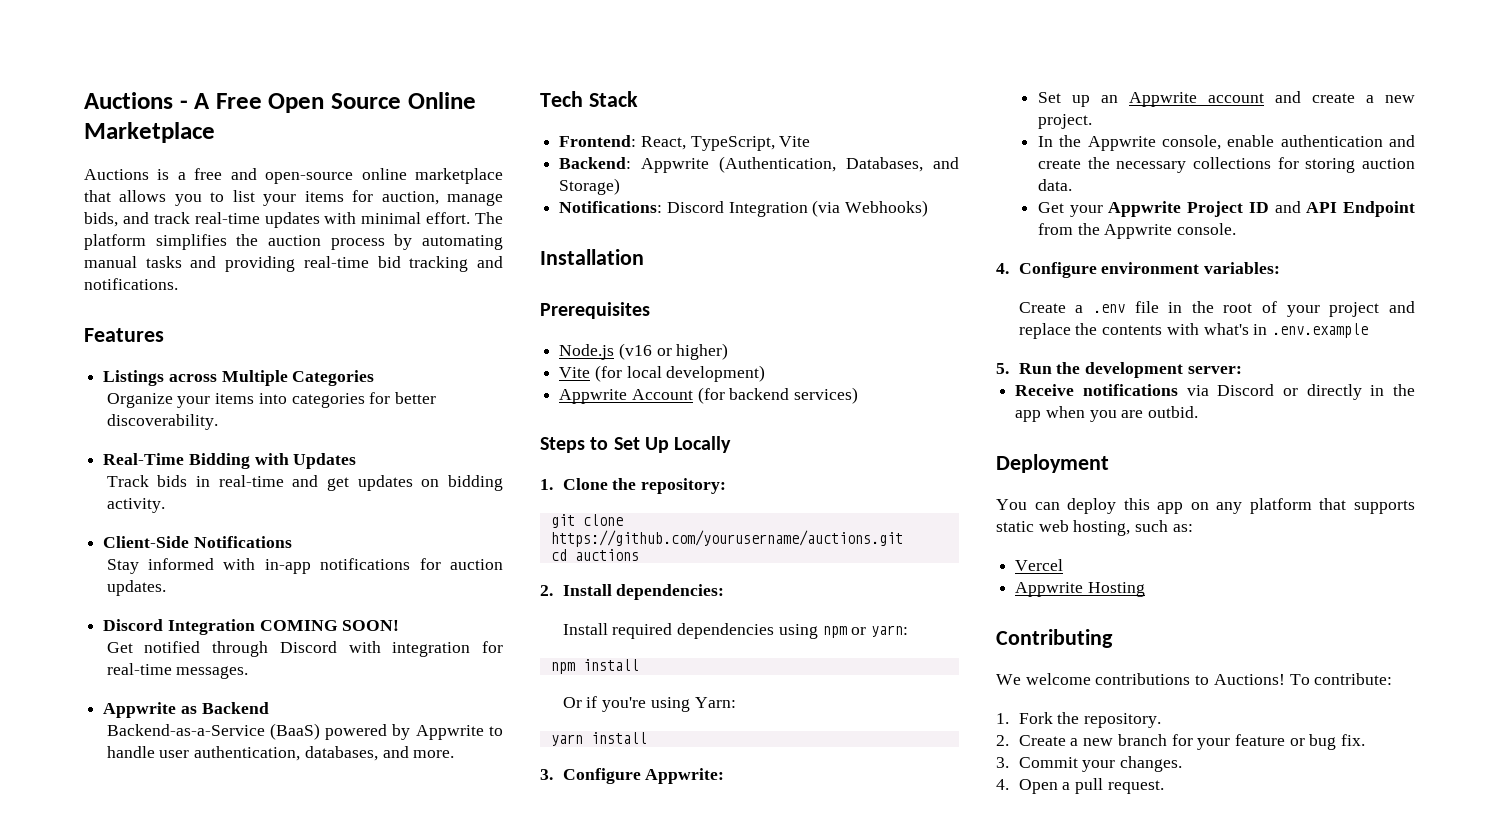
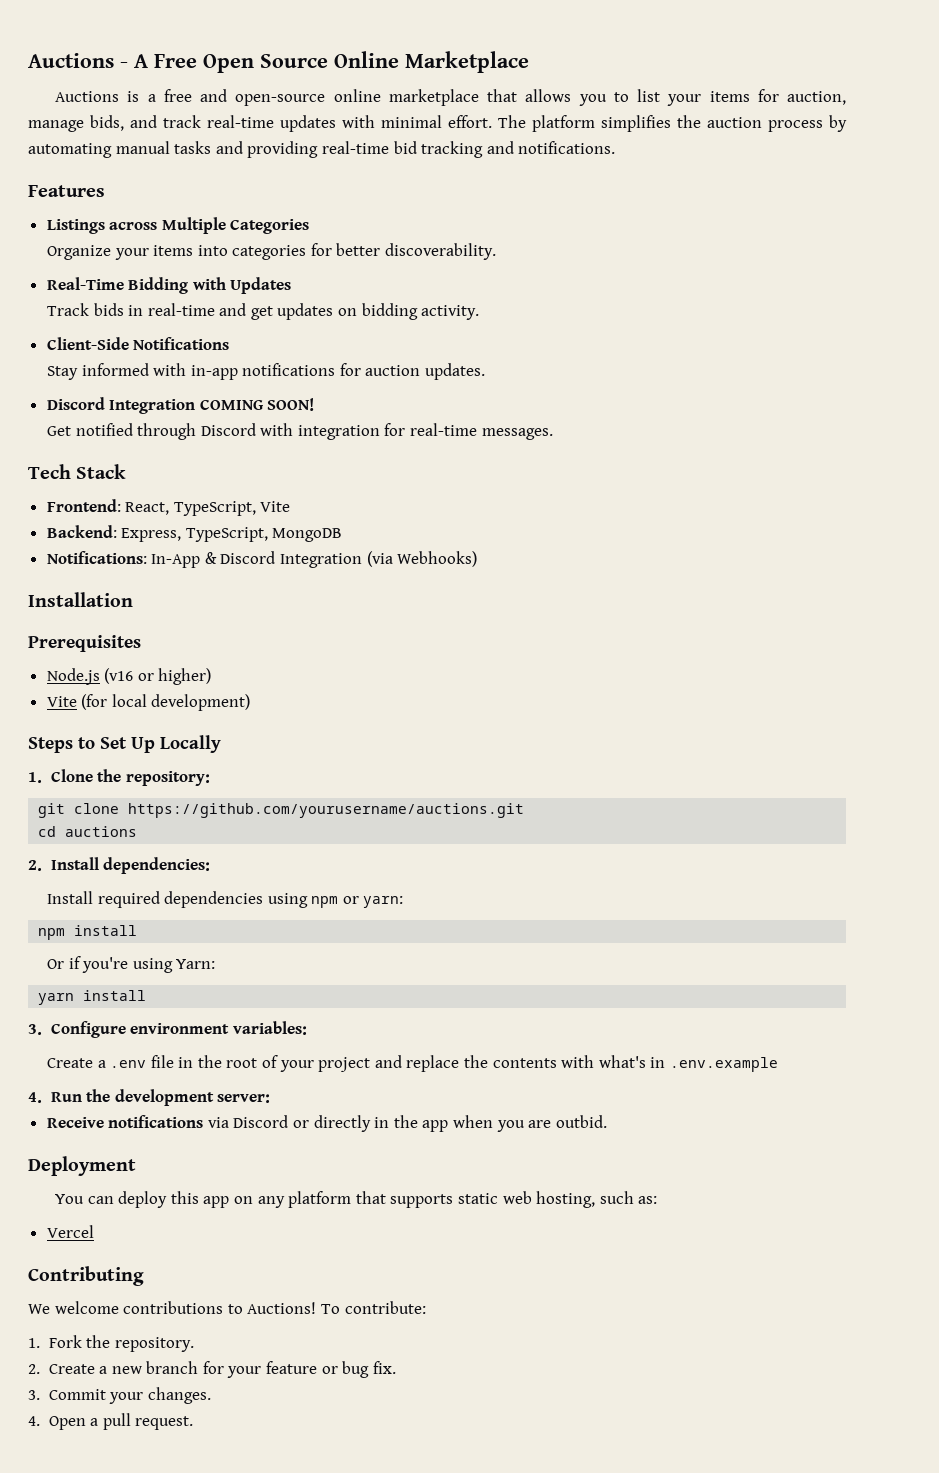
[103,702,269,718] [106,723,503,740] [106,746,455,761] // Appwrite as Backend // Backend-as-a-Service (BaaS) powered by Appwrite to handle user authentication, databases, and more. -> (553, 434) none
[641,156,959,173] [559,178,621,195] Appwrite (Authentication, Databases, and Storage) -> [121,527,343,542] Express, TypeScript, MongoDB
(663, 207) none -> [151,552,217,568] In-App &
[559,387,859,404] // Appwrite Account (for backend services) -> (251, 702) none
[645,768,725,784] [1037,91,1415,107] [1037,114,1092,129] [1037,135,1415,151] [1037,157,1415,173] [1037,179,1072,191] [1037,201,1415,217] [1037,223,1237,239] [996,262,1097,278] Appwrite: // Set up an Appwrite account and create a new project. // In the Appwrite console, enable authentication and create the necessary collections for storing auction data. // Get your Appwrite Project ID and API Endpoint from the Appwrite console. // 4. Configure -> (126, 1029) none
[996,363,1009,374] 5. -> [28,1092,42,1103] 4.
[1015,582,1145,597] // Appwrite Hosting -> (94, 1231) none

